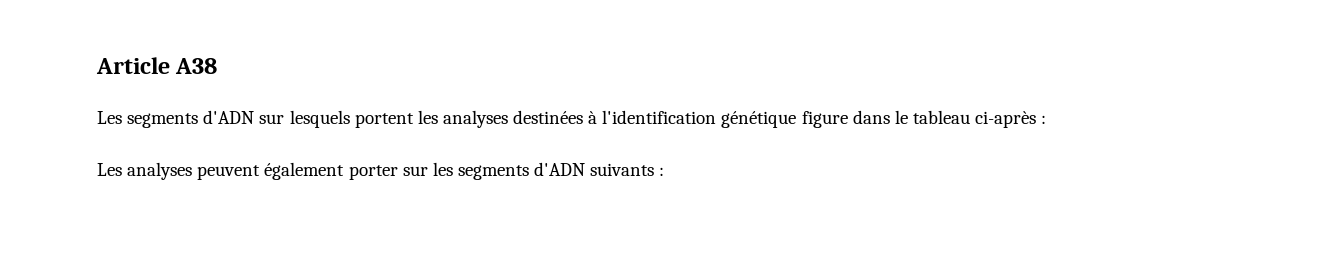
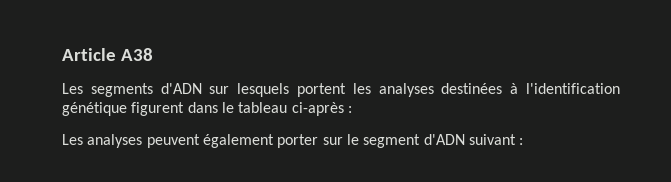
[801,111,848,128] figure -> [131,102,185,116] figurent
[432,162,655,180] les segments d'ADN suivants -> [346,134,516,148] le segment d'ADN suivant

